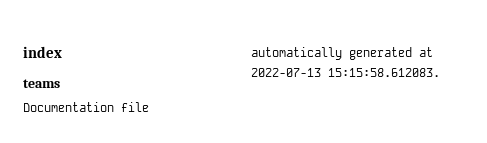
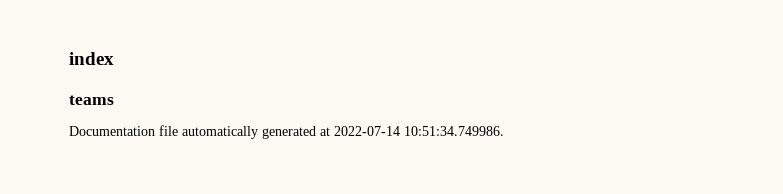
[251,68,440,77] 2022-07-13 15:15:58.612083. -> [334,126,504,136] 2022-07-14 10:51:34.749986.

